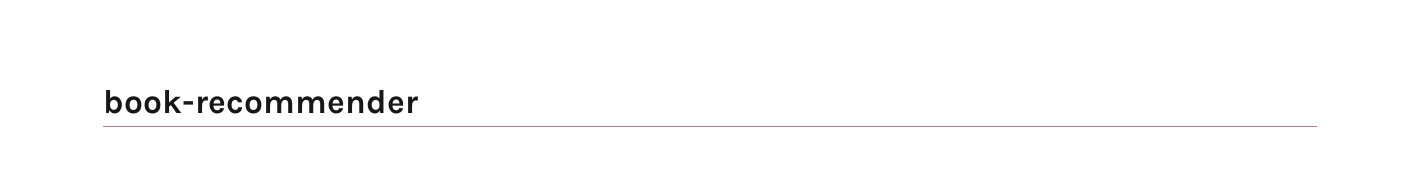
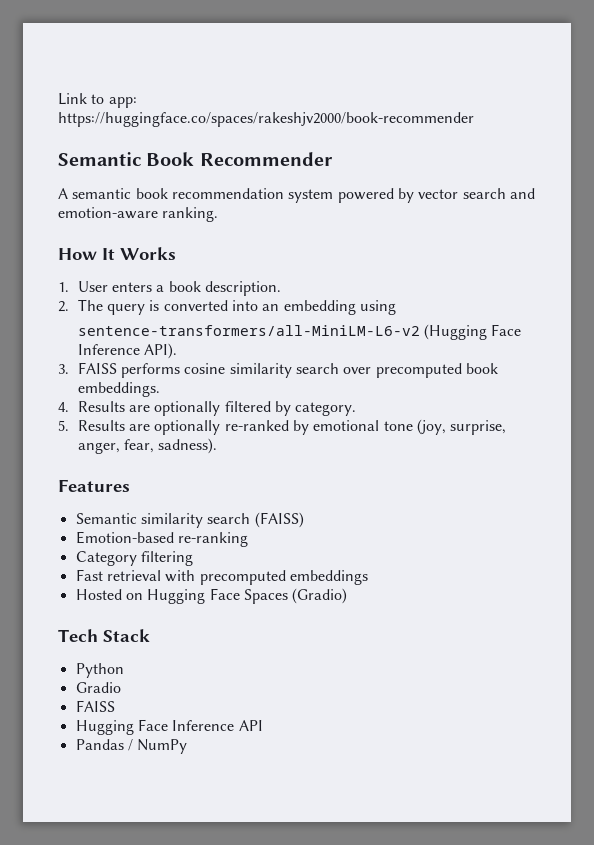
[103,90,418,114] book-recommender -> [58,93,137,108] [58,112,474,127] [58,152,333,166] [58,188,535,203] [58,207,219,222] [58,247,176,260] [58,281,282,296] [58,299,397,315] [77,324,522,340] [77,343,178,359] [58,362,499,378] [77,382,160,397] [58,401,357,416] [58,419,507,435] [77,438,218,454] [58,479,130,492] [75,512,304,528] [75,531,248,547] [75,551,193,566] [75,569,368,585] [75,588,348,604] [58,629,150,642] [75,663,124,678] [75,682,121,693] [75,700,115,712] [75,719,263,735] [75,739,188,754] Link to app: https://huggingface.co/spaces/rakeshjv2000/book-recommender // Semantic Book Recommender // A semantic book recommendation system powered by vector search and emotion-aware ranking. // How It Works // 1. User enters a book description. // 2. The query is converted into an embedding using // sentence-transformers/all-MiniLM-L6-v2 (Hugging Face Inference API). // 3. FAISS performs cosine similarity search over precomputed book embeddings. // 4. Results are optionally filtered by category. // 5. Results are optionally re-ranked by emotional tone (joy, surprise, anger, fear, sadness). // Features // Semantic similarity search (FAISS) // Emotion-based re-ranking // Category filtering // Fast retrieval with precomputed embeddings // Hosted on Hugging Face Spaces (Gradio) // Tech Stack // Python // Gradio // FAISS // Hugging Face Inference API // Pandas / NumPy

